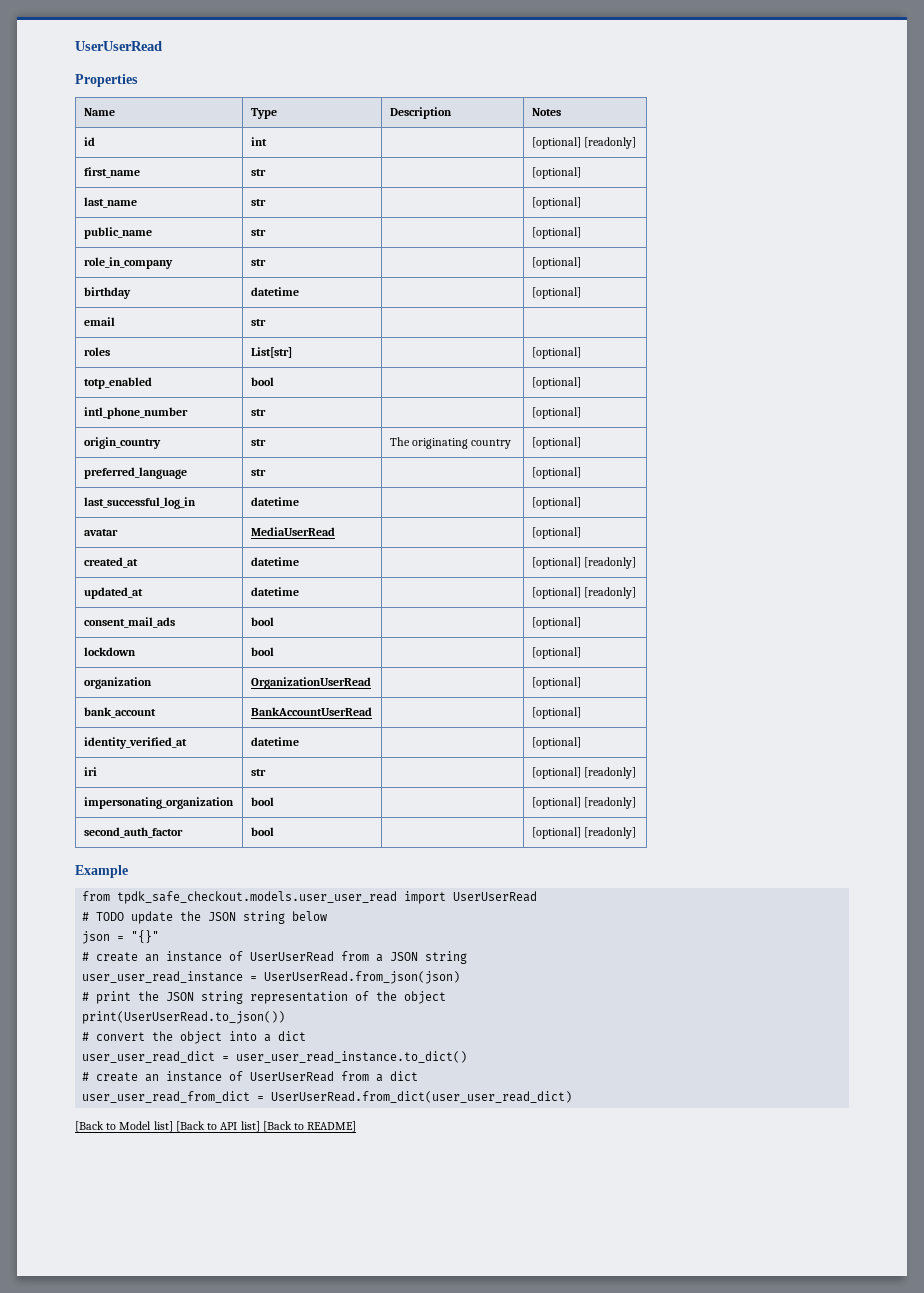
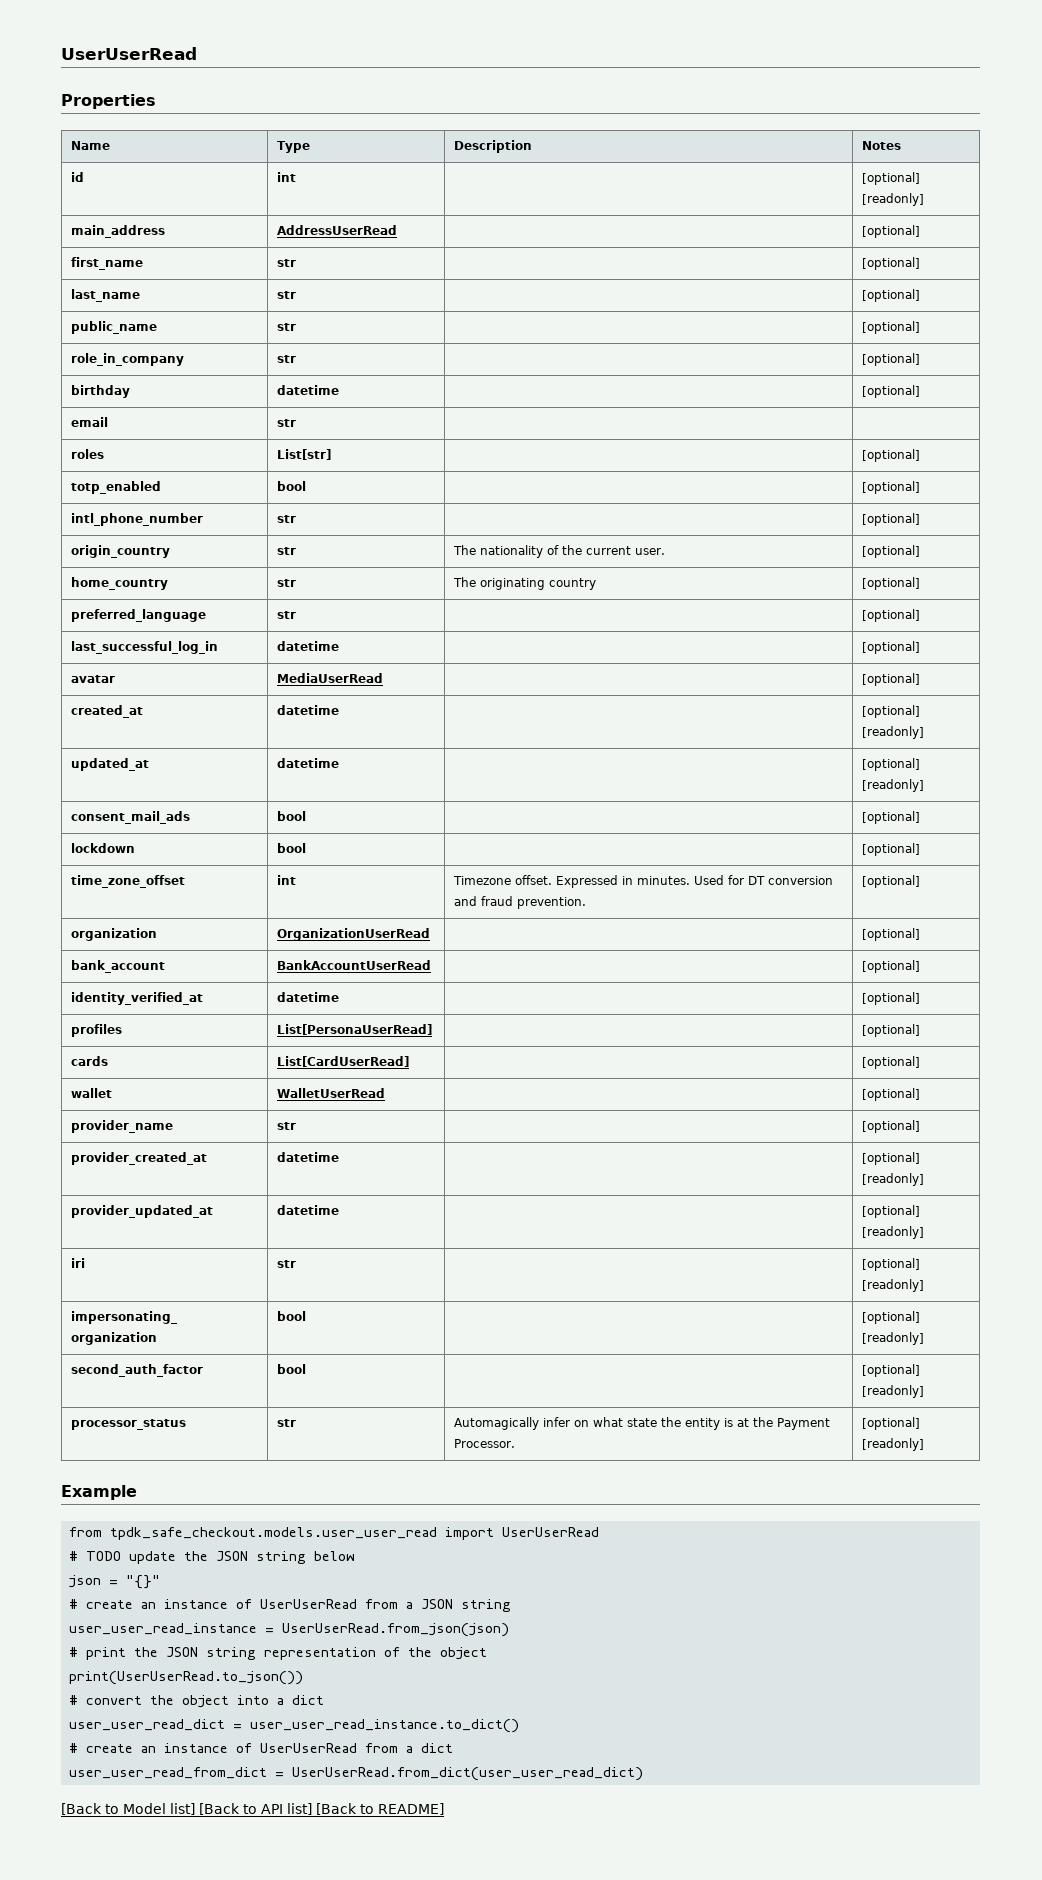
(636, 143) none -> [71,225,166,238] [277,225,398,235] [862,225,921,238] // main_address | AddressUserRead | | [optional]
(266, 442) none -> [453,545,666,558] [862,545,921,558] [71,577,169,590] [277,579,297,587] | The nationality of the current user. | [optional] // home_country | str
(581, 653) none -> [71,875,186,888] [277,875,297,885] [453,875,834,888] [454,896,587,909] [862,875,921,888] // time_zone_offset | int | Timezone offset. Expressed in minutes. Used for DT conversion and fraud prevention. | [optional]
(581, 743) none -> [71,1024,123,1037] [277,1024,433,1035] [862,1024,921,1037] [71,1056,109,1066] [277,1056,410,1067] [862,1056,921,1069] [71,1088,113,1098] [277,1088,386,1098] [862,1088,921,1101] [71,1120,174,1133] [277,1122,297,1130] [862,1120,921,1133] [71,1152,208,1165] [277,1152,340,1162] [862,1152,921,1165] [862,1173,925,1186] [71,1205,214,1218] [277,1205,340,1215] [862,1205,921,1218] [862,1226,925,1239] // profiles | List[PersonaUserRead] | | [optional] // cards | List[CardUserRead] | | [optional] // wallet | WalletUserRead | | [optional] // provider_name | str | | [optional] // provider_created_at | datetime | | [optional] [readonly] // provider_updated_at | datetime | | [optional] [readonly]
(636, 833) none -> [71,1419,187,1430] [277,1419,297,1427] [454,1417,831,1430] [454,1439,516,1448] [862,1417,921,1430] [862,1438,925,1451] // processor_status | str | Automagically infer on what state the entity is at the Payment Processor. | [optional] [readonly]

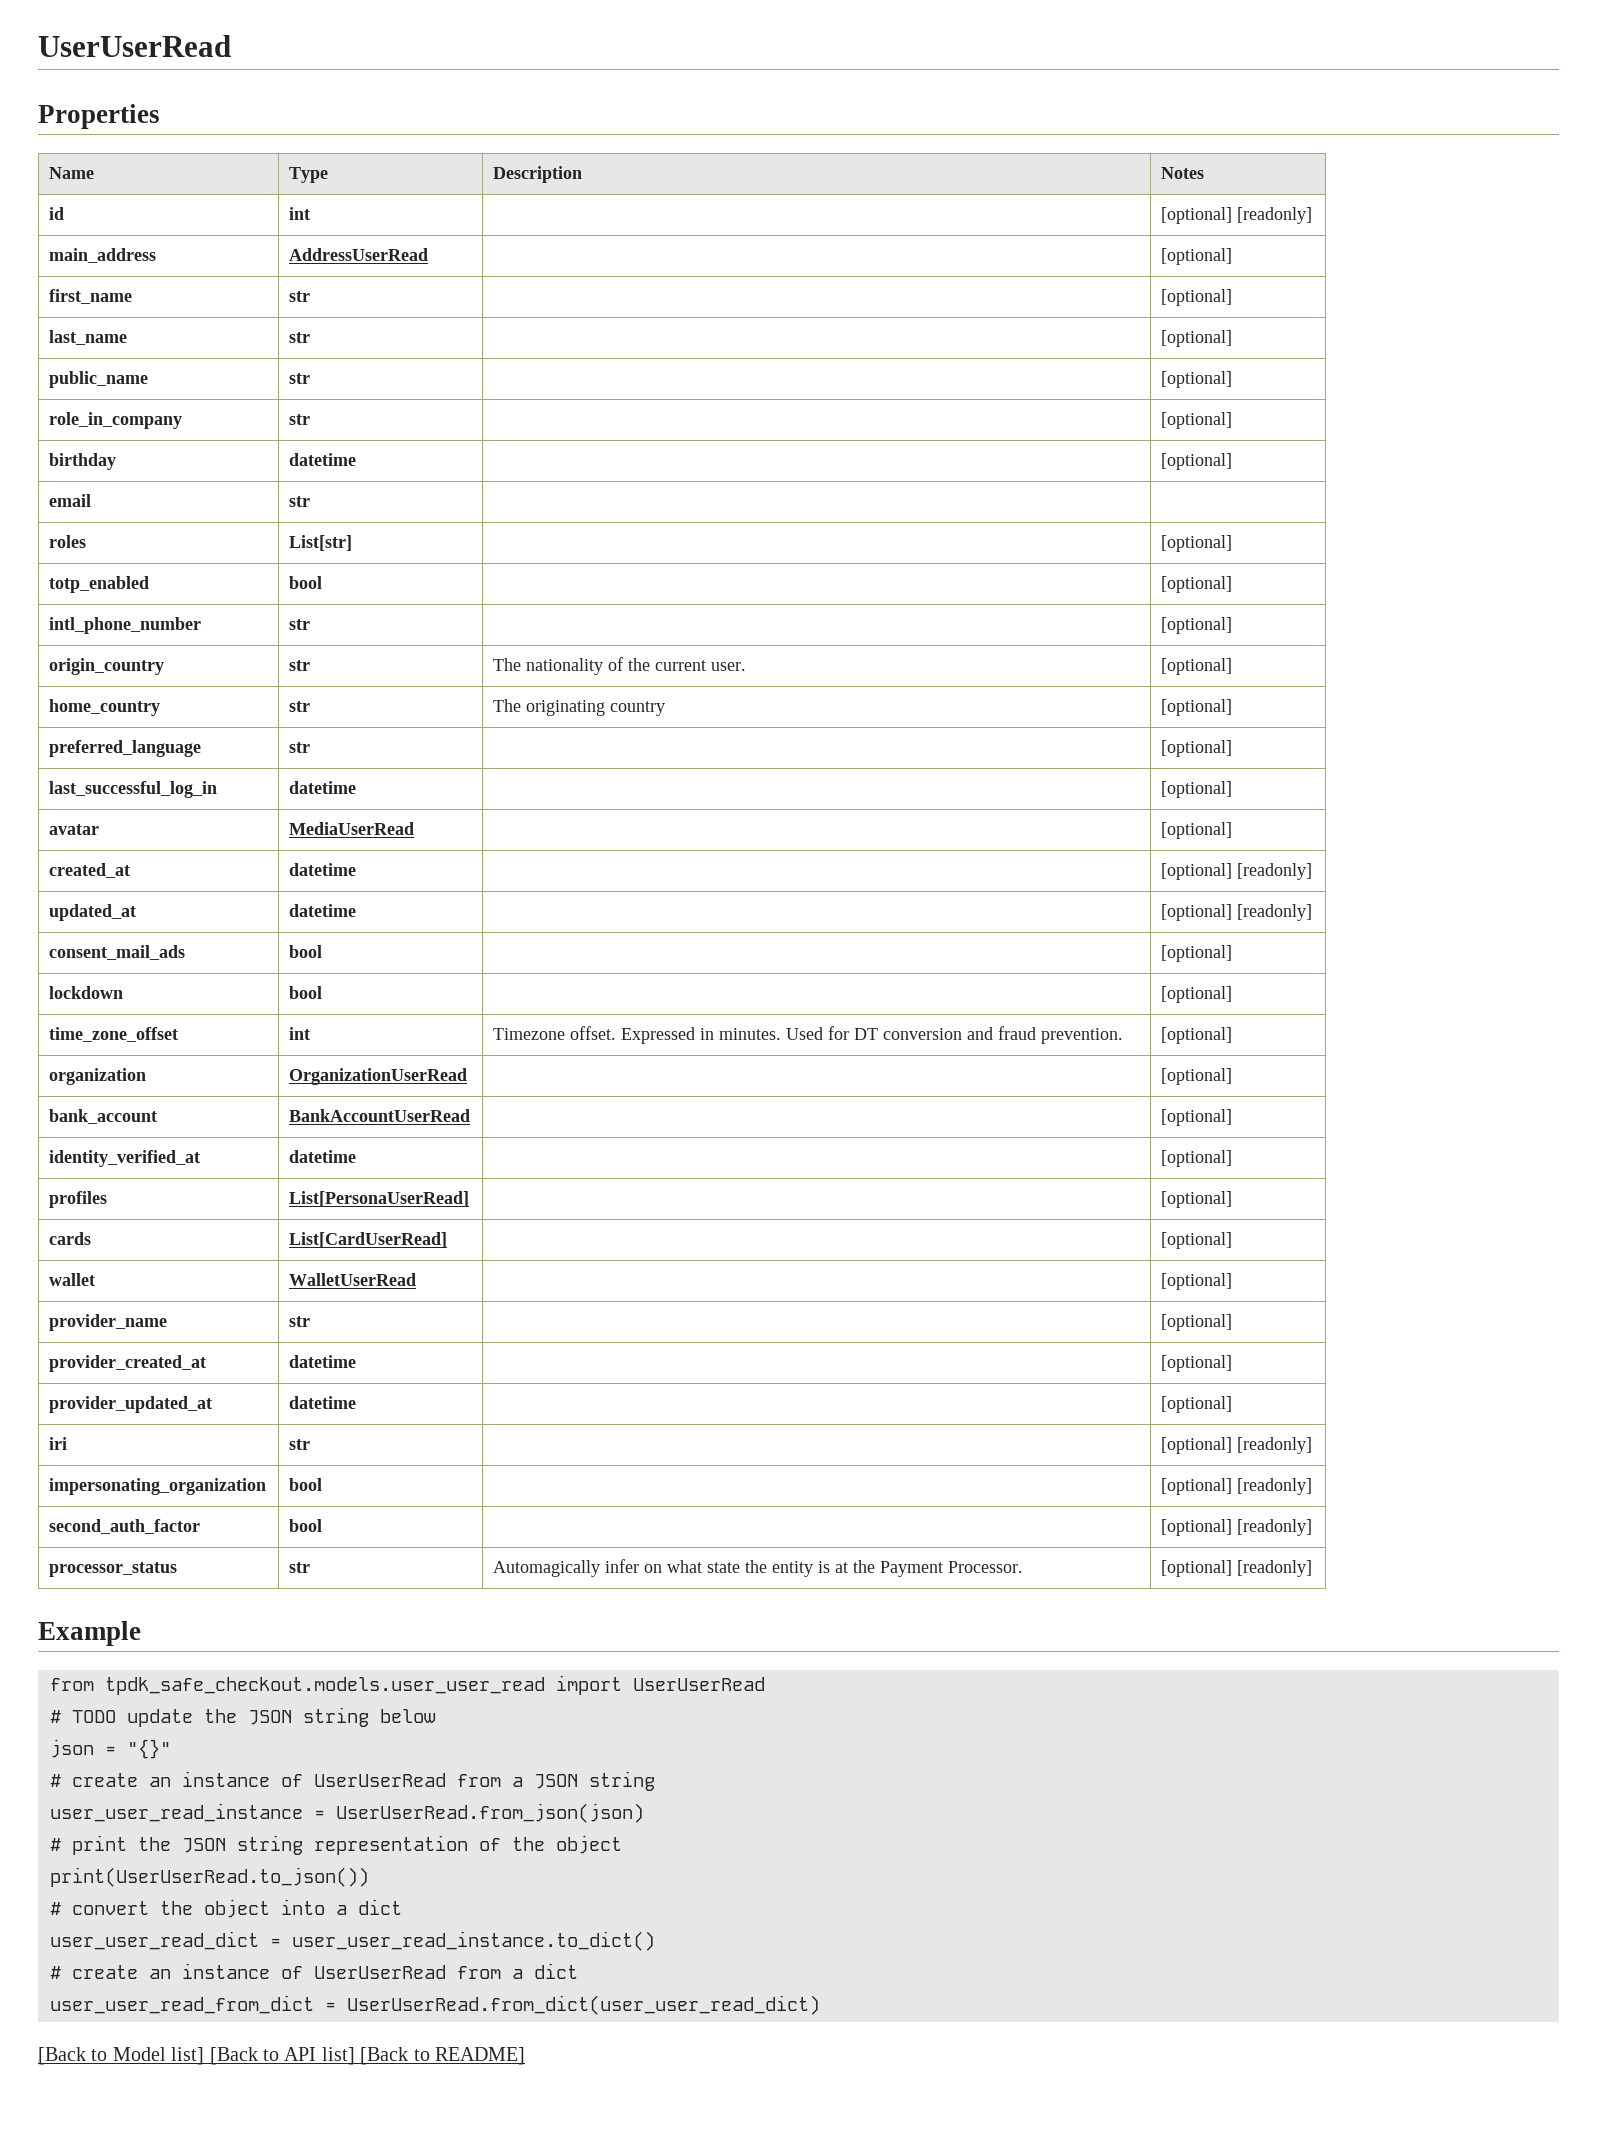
[862,1173,925,1186] [readonly] -> (1233, 1363) none
[862,1226,925,1239] [readonly] -> (1233, 1404) none

